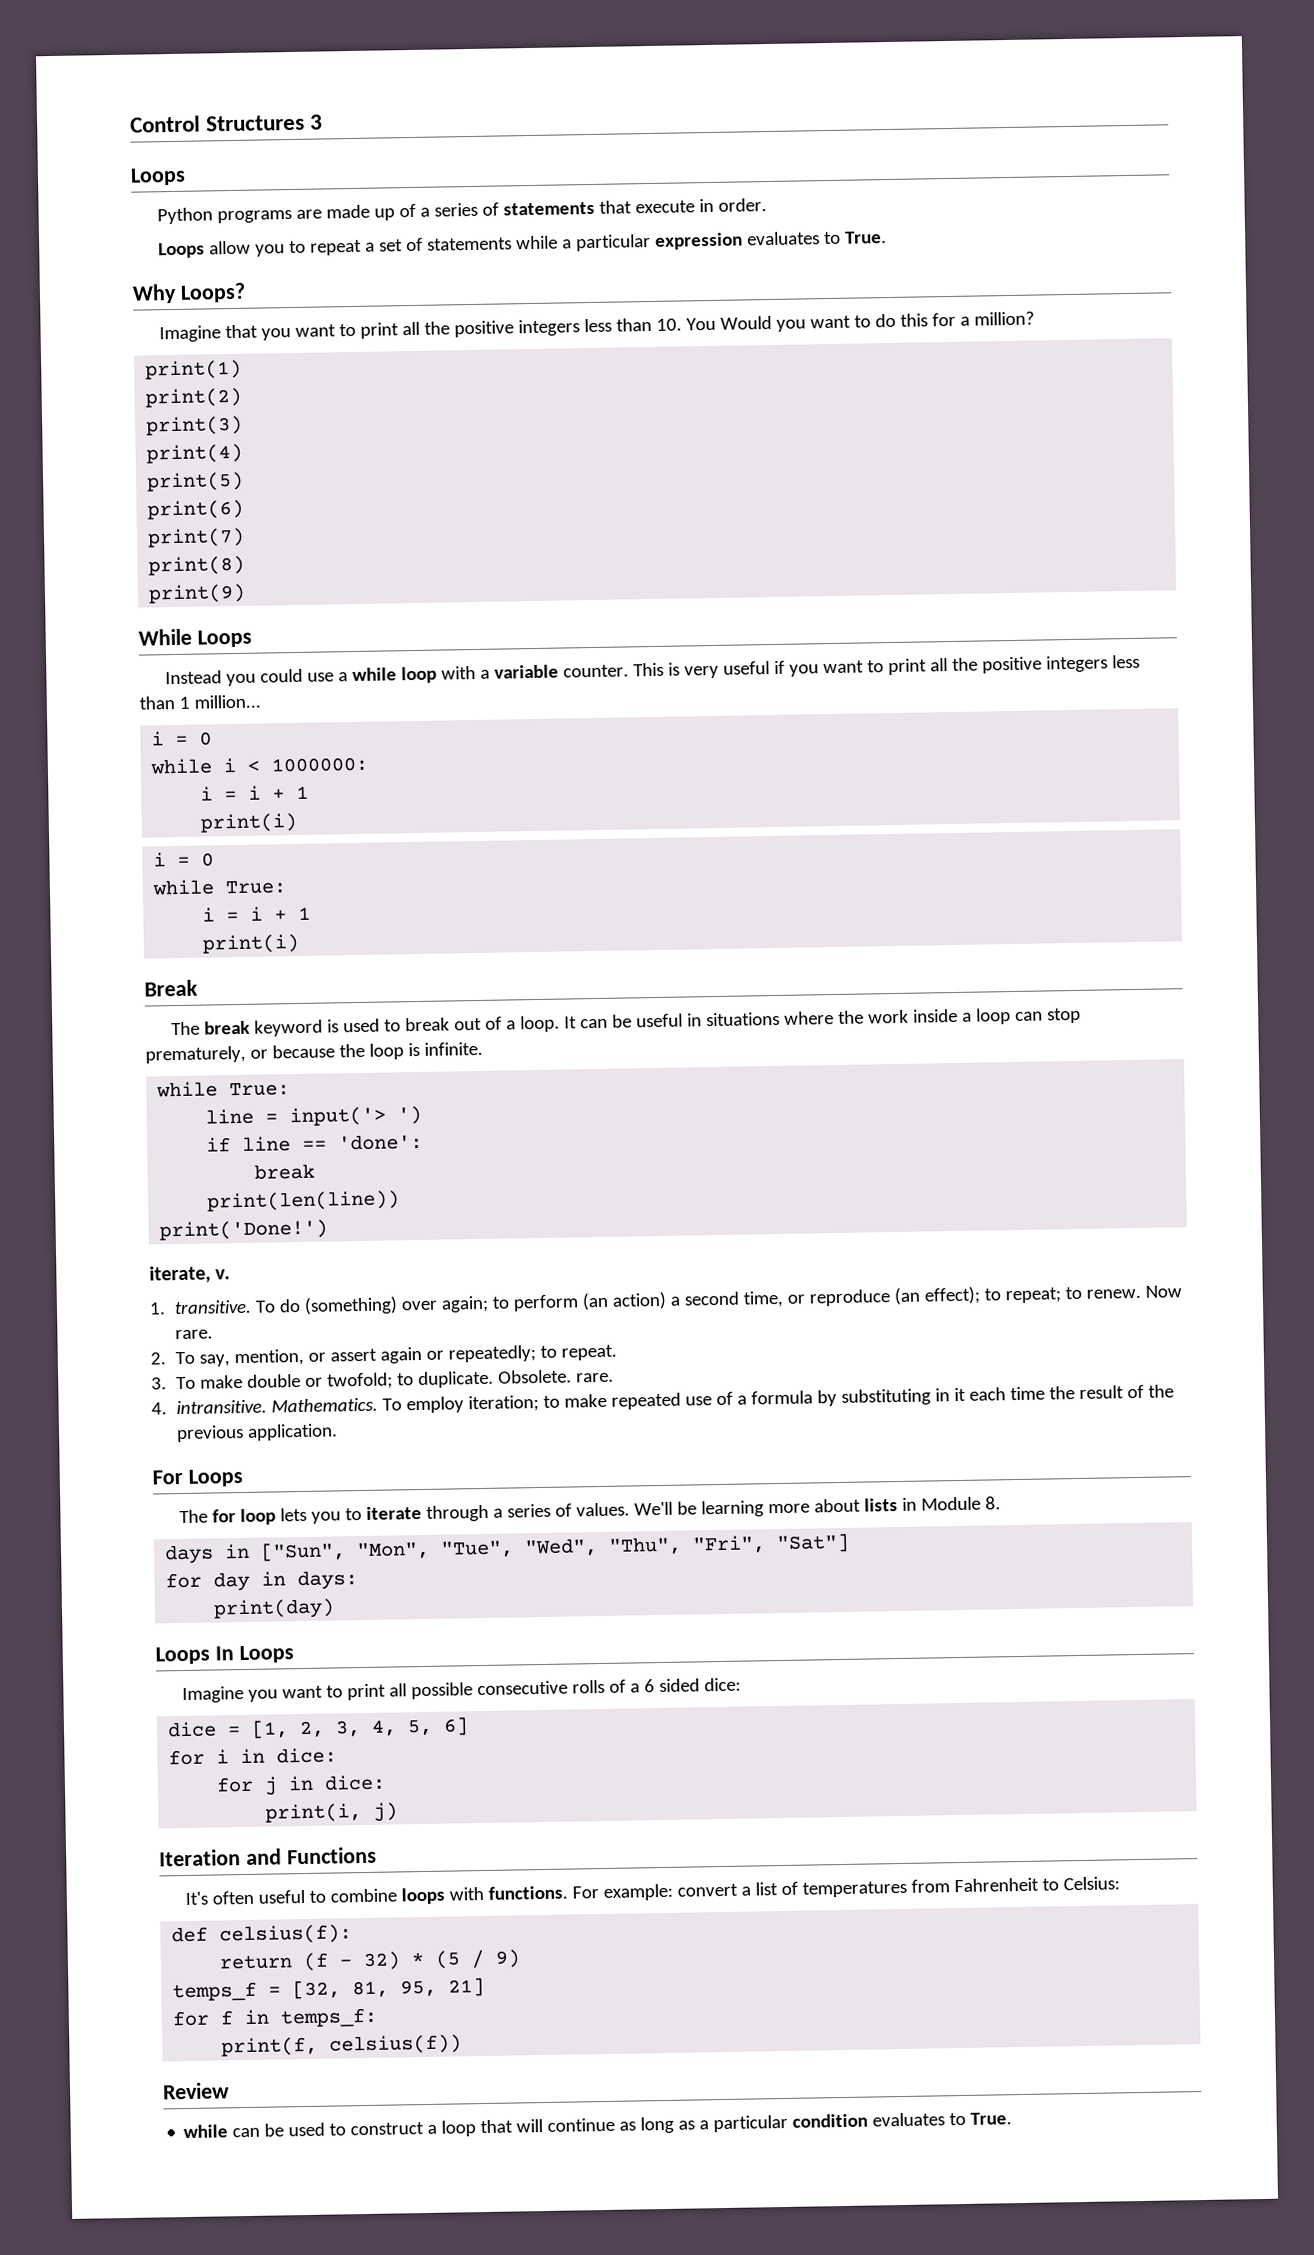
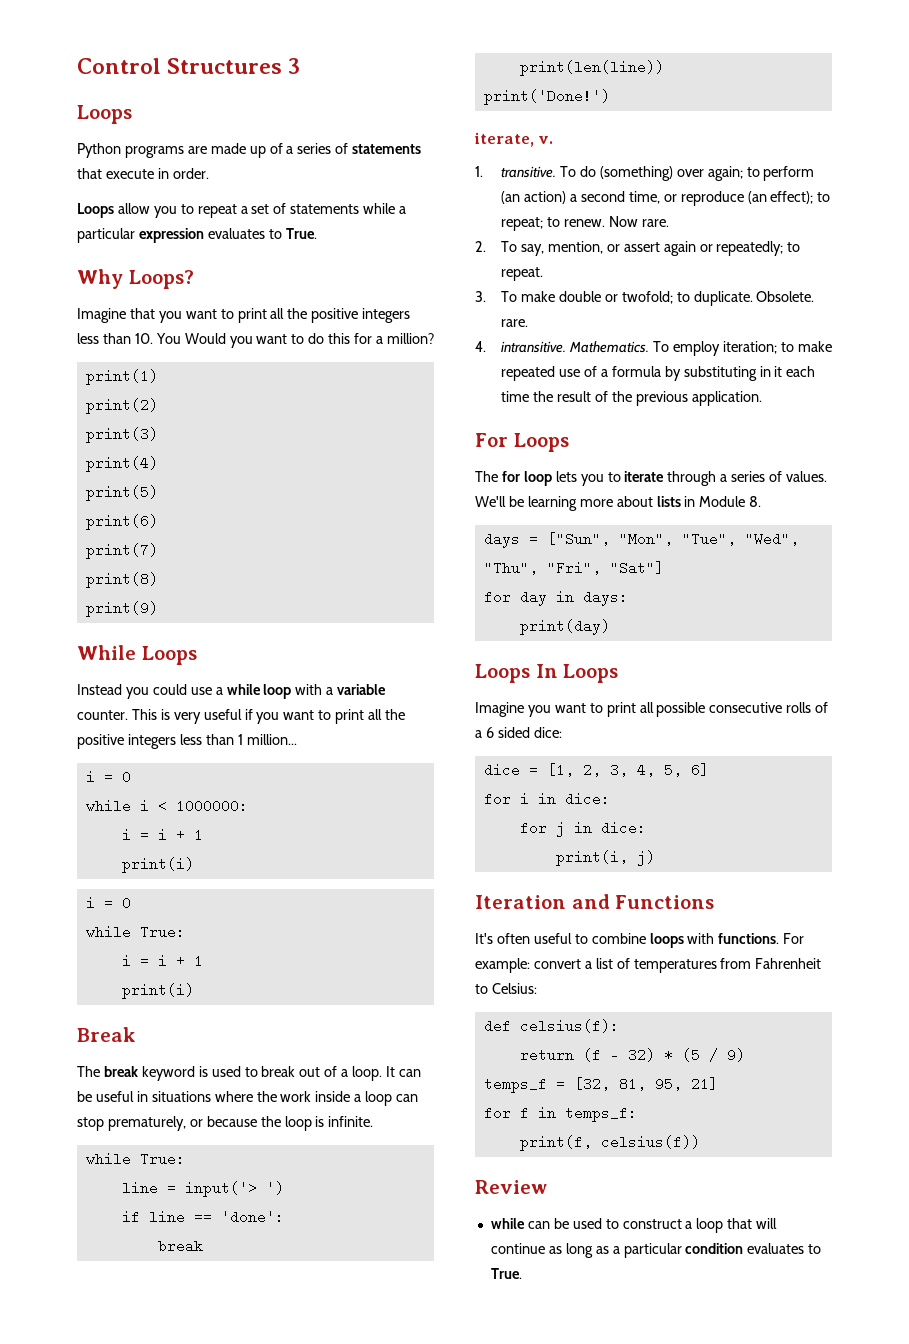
[224,1543,251,1559] in -> [528,532,538,546] =

